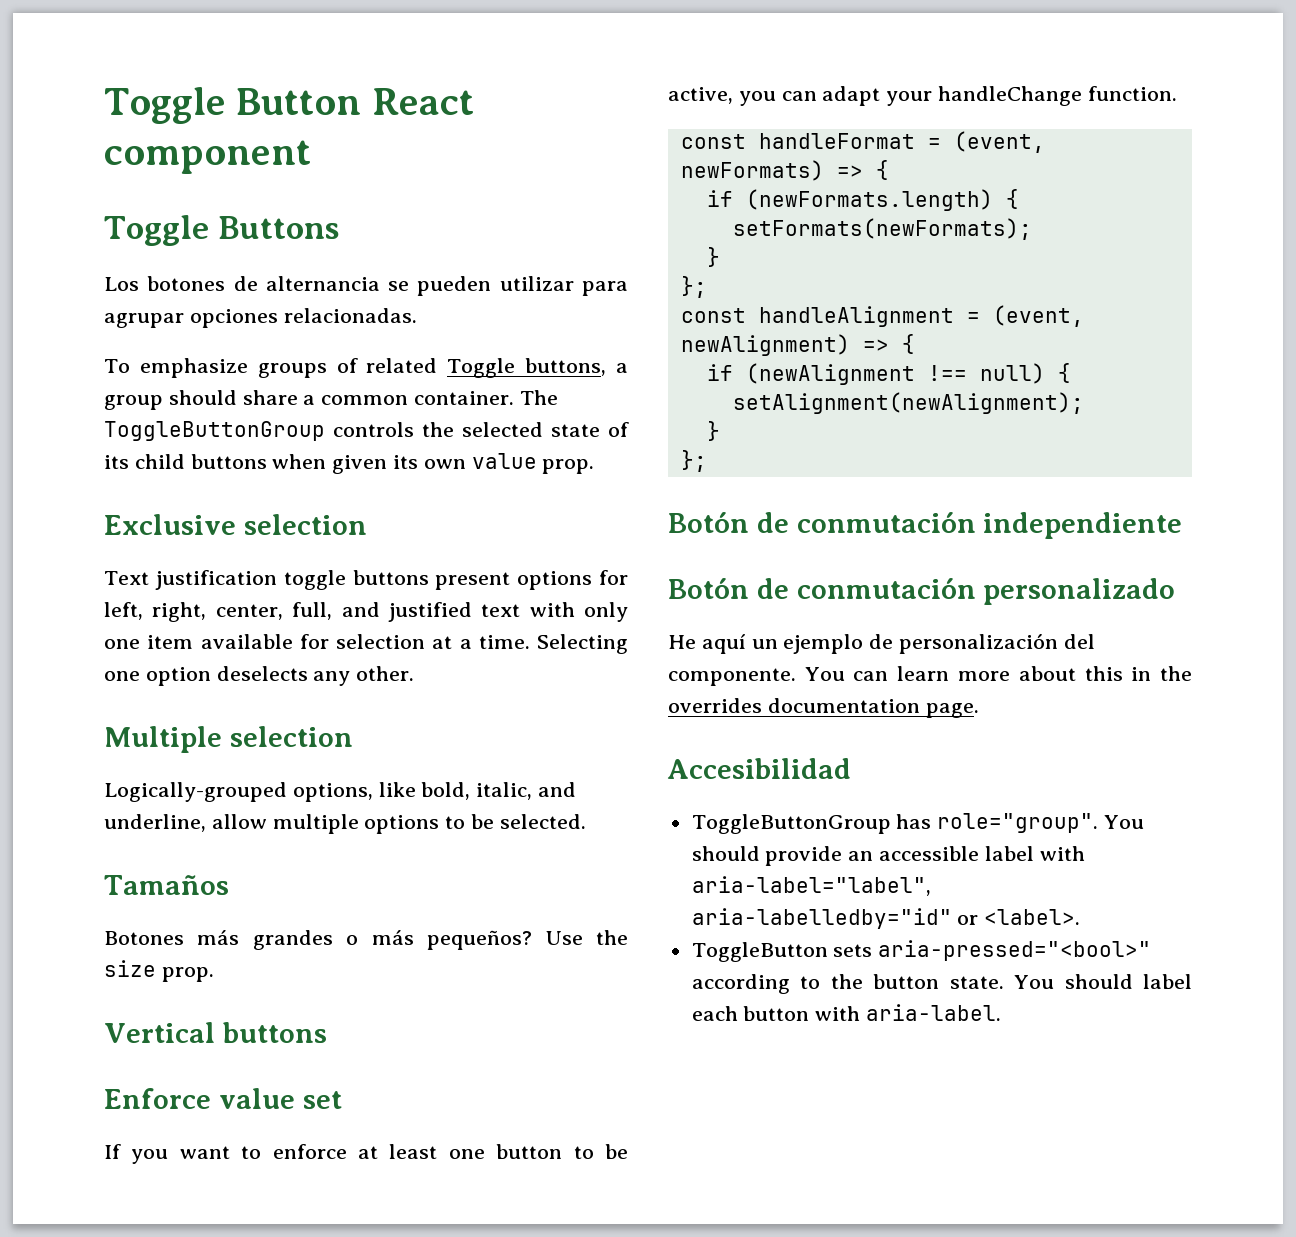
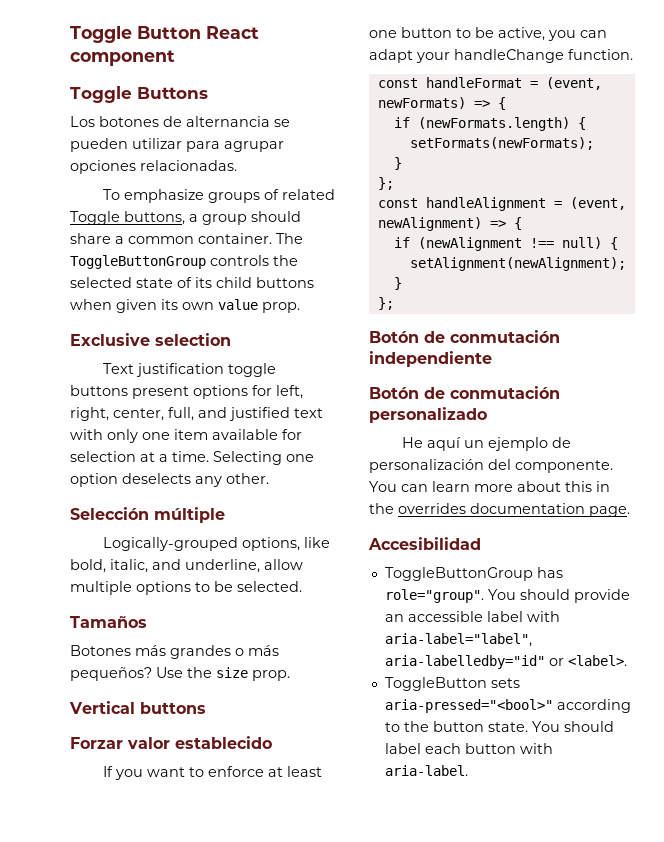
[104,726,353,753] Multiple selection -> [70,507,225,523] Selección múltiple
[104,1088,342,1109] Enforce value set -> [70,736,272,749] Forzar valor establecido

